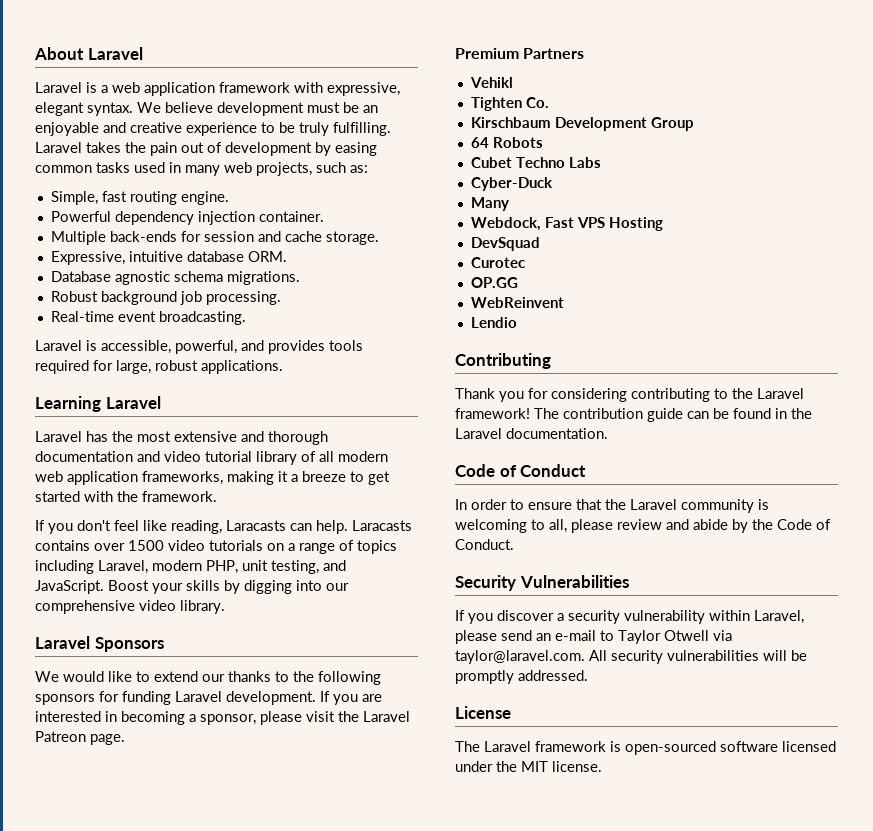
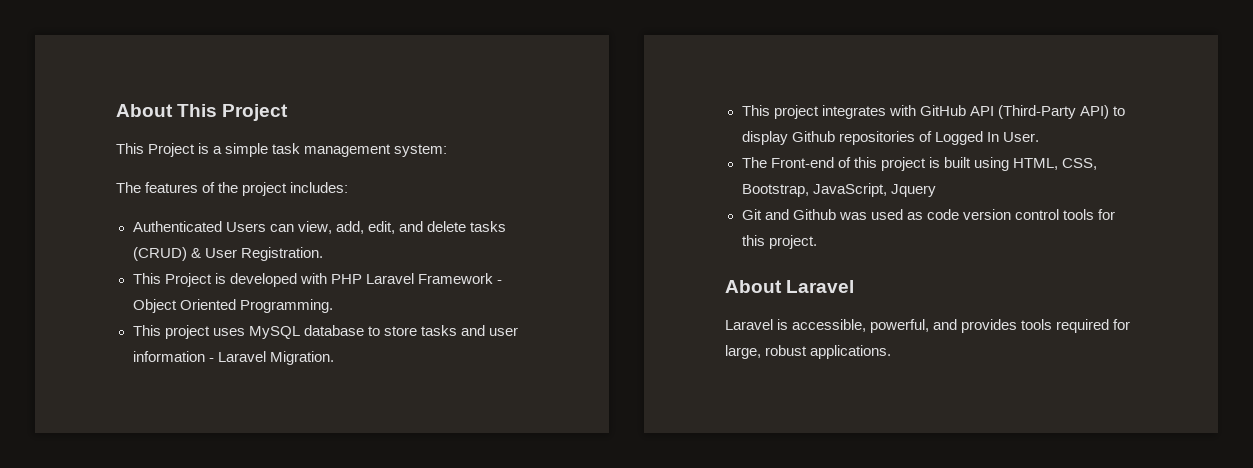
[34,47,143,60] [35,82,400,96] [35,102,378,116] [35,122,391,136] [35,142,377,156] [35,162,368,176] [50,191,229,205] [50,211,324,225] [50,231,379,245] [50,251,287,265] [50,271,300,285] [50,291,281,305] [50,311,246,325] About Laravel // Laravel is a web application framework with expressive, elegant syntax. We believe development must be an enjoyable and creative experience to be truly fulfilling. Laravel takes the pain out of development by easing common tasks used in many web projects, such as: // Simple, fast routing engine. // Powerful dependency injection container. // Multiple back-ends for session and cache storage. // Expressive, intuitive database ORM. // Database agnostic schema migrations. // Robust background job processing. // Real-time event broadcasting. -> [116,104,289,121] [116,143,448,157] [116,182,349,196] [132,221,506,234] [132,247,323,261] [132,273,502,287] [132,299,333,313] [132,325,518,339] [132,351,334,365] [741,105,1125,119] [741,131,1039,145] [741,157,1097,171] [741,183,936,197] [741,209,1115,220] [741,235,817,249] [725,280,855,293] About This Project // This Project is a simple task management system: // The features of the project includes: // Authenticated Users can view, add, edit, and delete tasks (CRUD) & User Registration. // This Project is developed with PHP Laravel Framework - Object Oriented Programming. // This project uses MySQL database to store tasks and user information - Laravel Migration. // This project integrates with GitHub API (Third-Party API) to display Github repositories of Logged In User. // The Front-end of this project is built using HTML, CSS, Bootstrap, JavaScript, Jquery // Git and Github was used as code version control tools for this project. // About Laravel
[35,396,161,412] [35,431,328,445] [35,451,388,465] [35,471,390,485] [35,491,217,502] [35,520,412,534] [35,540,397,554] [35,560,346,574] [35,580,349,594] [35,600,225,614] [35,636,164,652] [35,671,381,685] [35,691,382,705] [35,711,410,725] [35,731,125,745] [455,48,585,59] [469,77,513,88] [470,97,549,111] [470,117,694,131] [470,137,543,148] [470,157,601,168] [470,177,553,191] [470,197,509,211] [470,217,663,231] [470,237,540,251] [470,257,525,268] [470,277,518,288] [470,297,564,308] [470,317,517,328] [455,353,551,369] [455,388,804,402] [455,408,812,422] [455,428,608,439] [455,464,587,477] [455,499,769,513] [455,519,831,533] [455,539,514,550] [455,575,629,591] [455,610,804,624] [455,630,732,644] [455,650,807,664] [455,670,588,684] [455,706,511,719] [455,741,836,755] [455,761,602,772] // Learning Laravel // Laravel has the most extensive and thorough documentation and video tutorial library of all modern web application frameworks, making it a breeze to get started with the framework. // If you don't feel like reading, Laracasts can help. Laracasts contains over 1500 video tutorials on a range of topics including Laravel, modern PHP, unit testing, and JavaScript. Boost your skills by digging into our comprehensive video library. // Laravel Sponsors // We would like to extend our thanks to the following sponsors for funding Laravel development. If you are interested in becoming a sponsor, please visit the Laravel Patreon page. // Premium Partners // Vehikl // Tighten Co. // Kirschbaum Development Group // 64 Robots // Cubet Techno Labs // Cyber-Duck // Many // Webdock, Fast VPS Hosting // DevSquad // Curotec // OP.GG // WebReinvent // Lendio // Contributing // Thank you for considering contributing to the Laravel framework! The contribution guide can be found in the Laravel documentation. // Code of Conduct // In order to ensure that the Laravel community is welcoming to all, please review and abide by the Code of Conduct. // Security Vulnerabilities // If you discover a security vulnerability within Laravel, please send an e-mail to Taylor Otwell via taylor@laravel.com. All security vulnerabilities will be promptly addressed. // License // The Laravel framework is open-sourced software licensed under the MIT license. -> (892, 352) none

